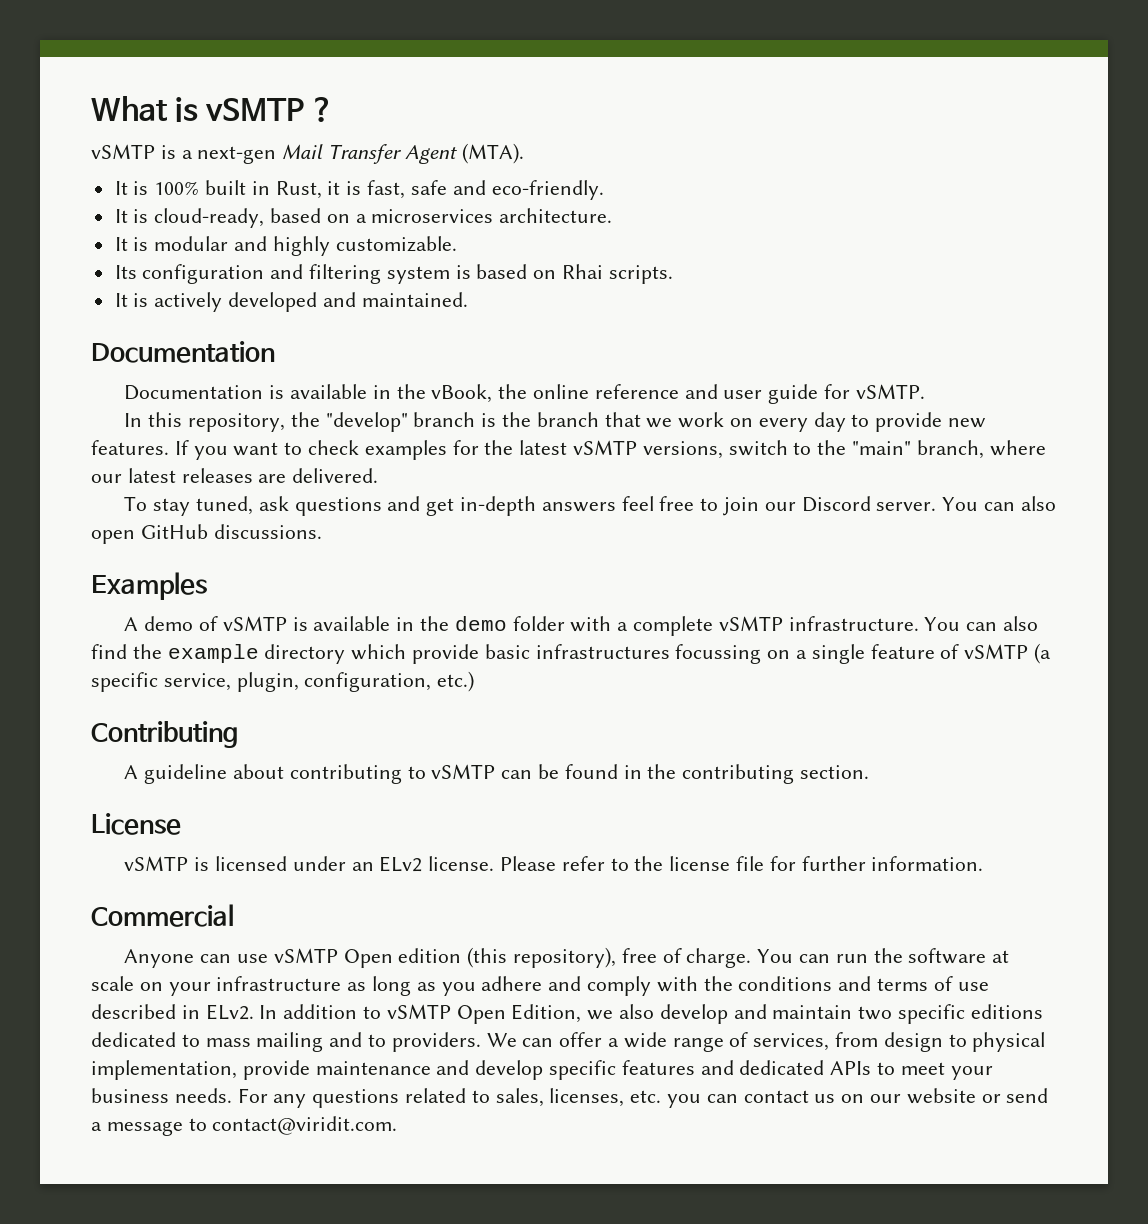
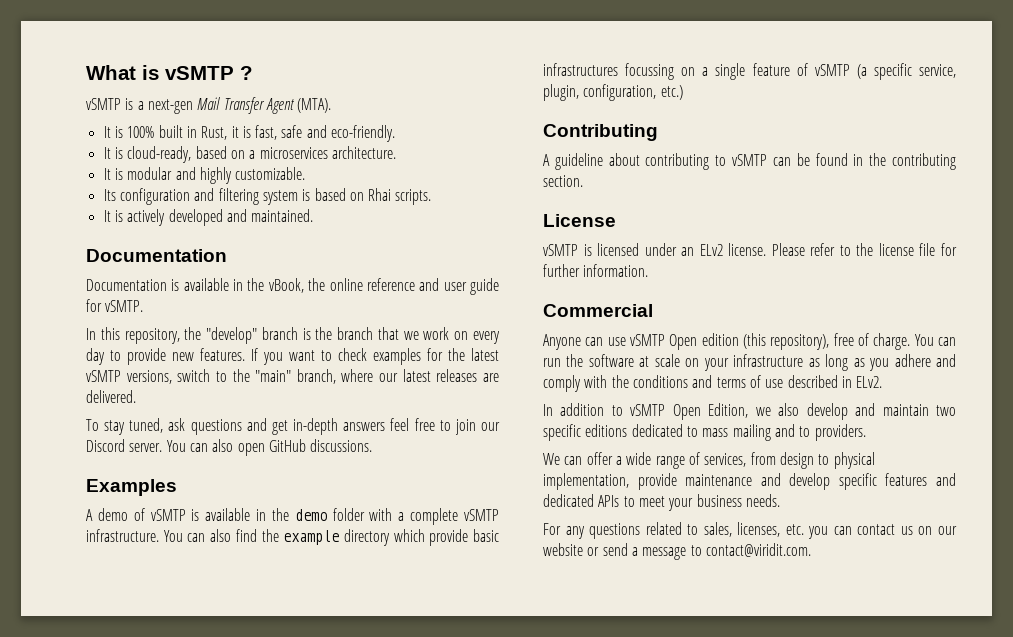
(254, 1012) none -> (883, 382) //
(481, 1042) none -> (866, 432) //
(232, 1095) none -> (780, 500) //

